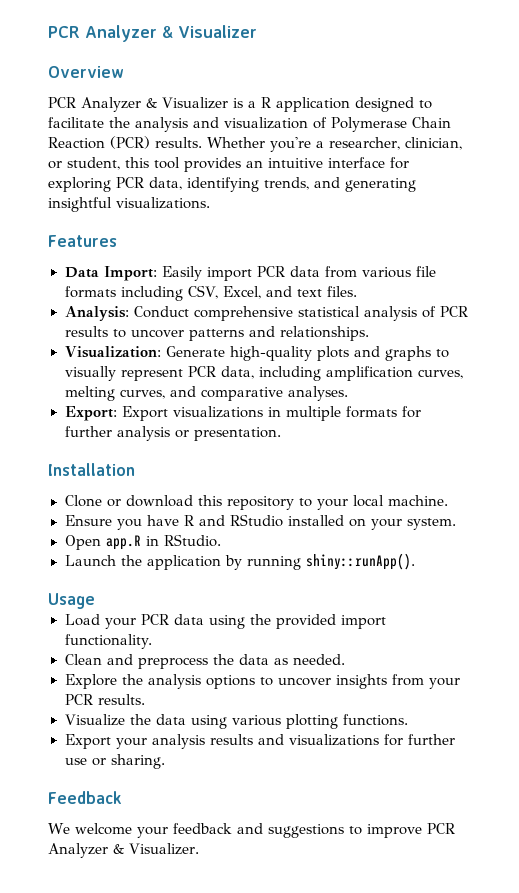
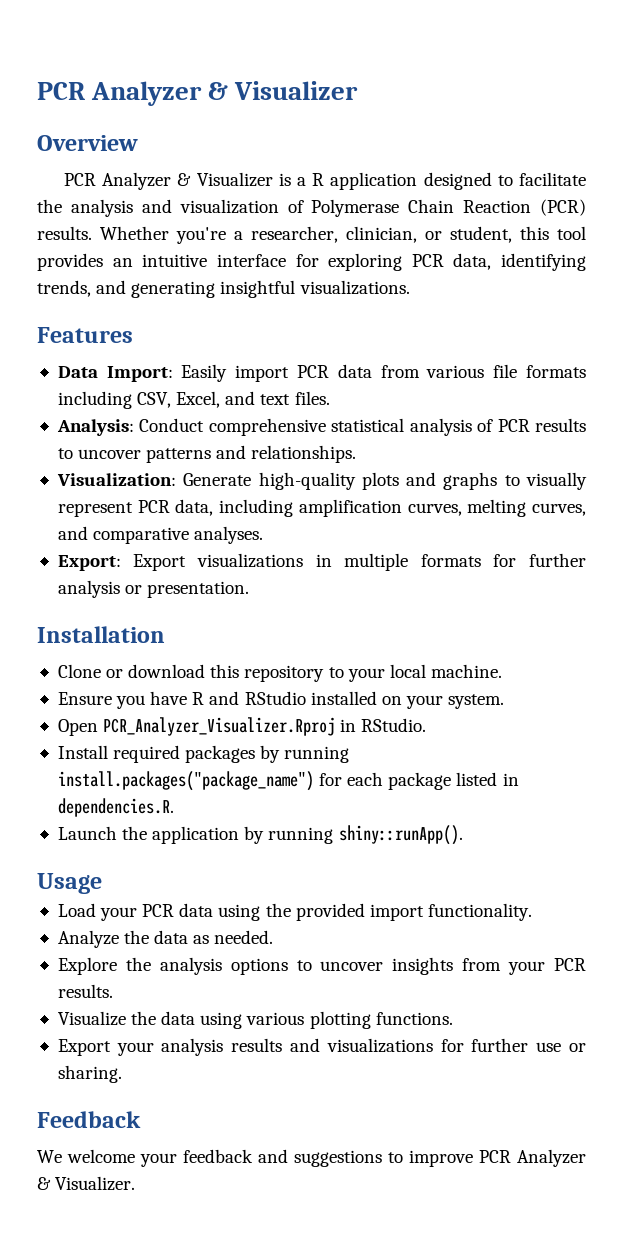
[105,535,141,550] app.R -> [103,717,336,736] PCR_Analyzer_Visualizer.Rproj
(221, 540) none -> [57,745,350,763] [57,771,519,791] [57,798,174,817] // Install required packages by running install.packages("package_name") for each package listed in dependencies.R.
[64,654,208,669] Clean and preprocess -> [57,930,119,948] Analyze

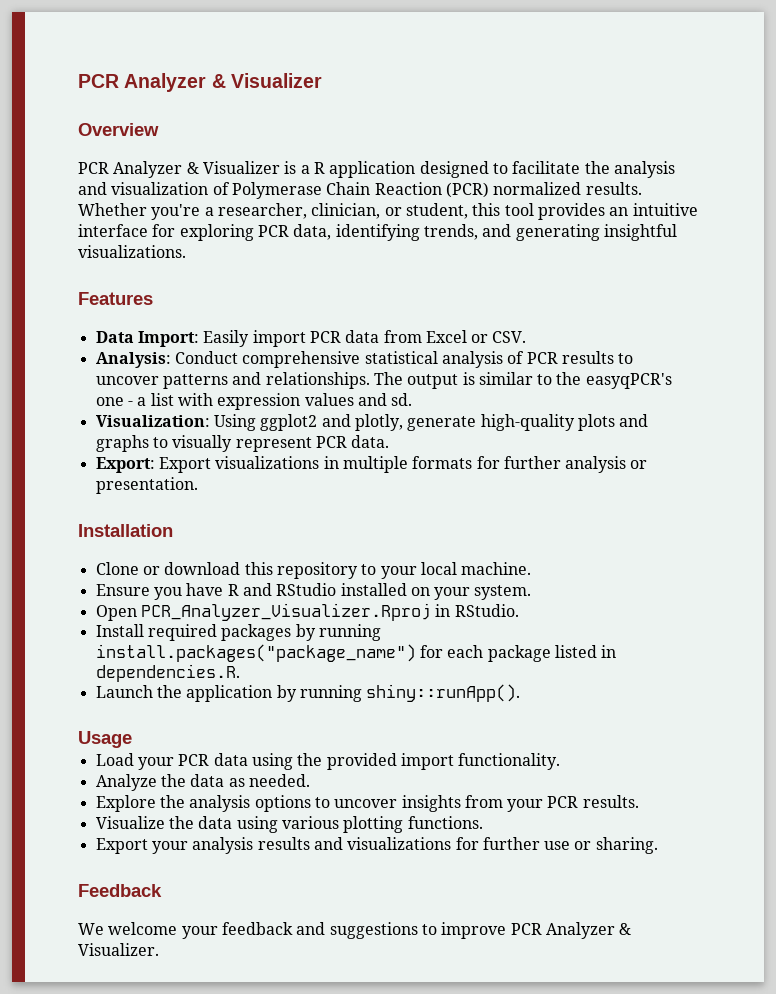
(586, 207) none -> [493,182,582,195] normalized
[426,364,586,378] [57,391,330,409] various file formats including CSV, Excel, and text files. -> [425,330,527,343] Excel or CSV.
[56,473,252,486] // Visualization: Generate -> [373,372,672,389] [95,393,413,410] [95,414,477,431] The output is similar to the easyqPCR's one - a list with expression values and sd. // Visualization: Using ggplot2 and plotly, generate
[175,499,587,517] [57,526,264,544] data, including amplification curves, melting curves, and comparative analyses. -> [351,435,390,448] data.

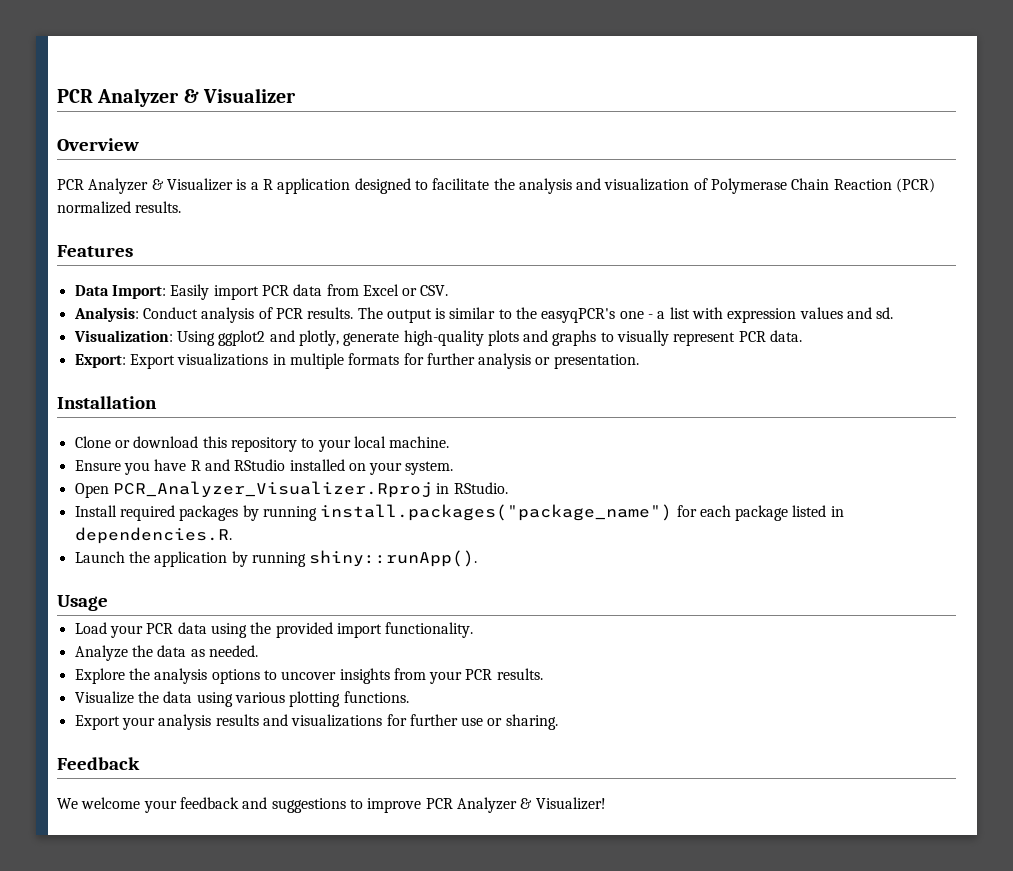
[78,203,698,220] [78,224,677,241] [78,245,186,258] Whether you're a researcher, clinician, or student, this tool provides an intuitive interface for exploring PCR data, identifying trends, and generating insightful visualizations. -> (182, 207) none
[242,351,438,368] comprehensive statistical -> (198, 313) none
[561,351,634,364] [95,372,370,389] results to uncover patterns and relationships. -> [307,307,354,319] results.
[78,943,159,956] Visualizer. -> [535,797,606,810] Visualizer!

